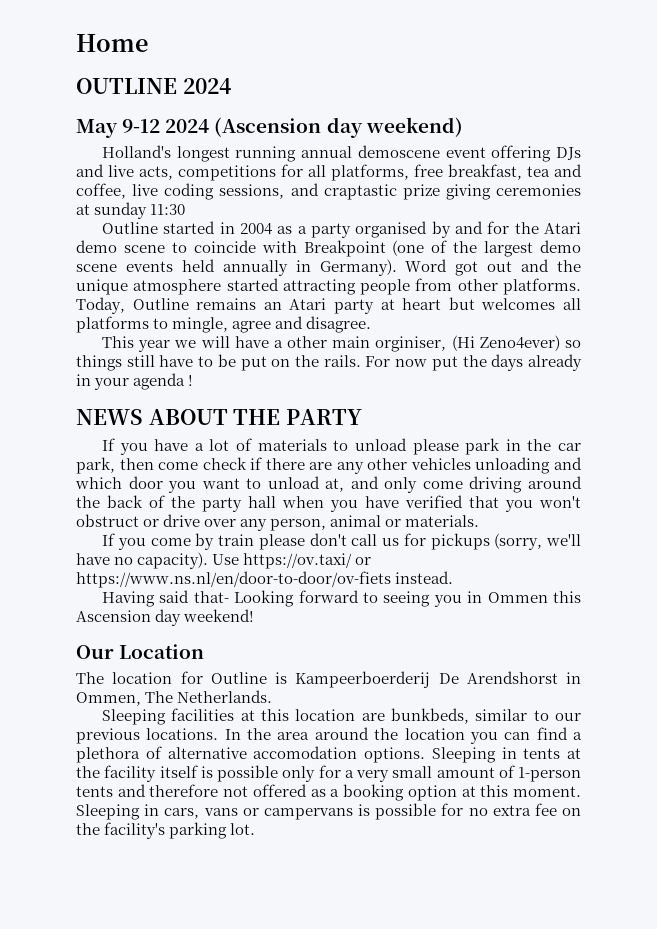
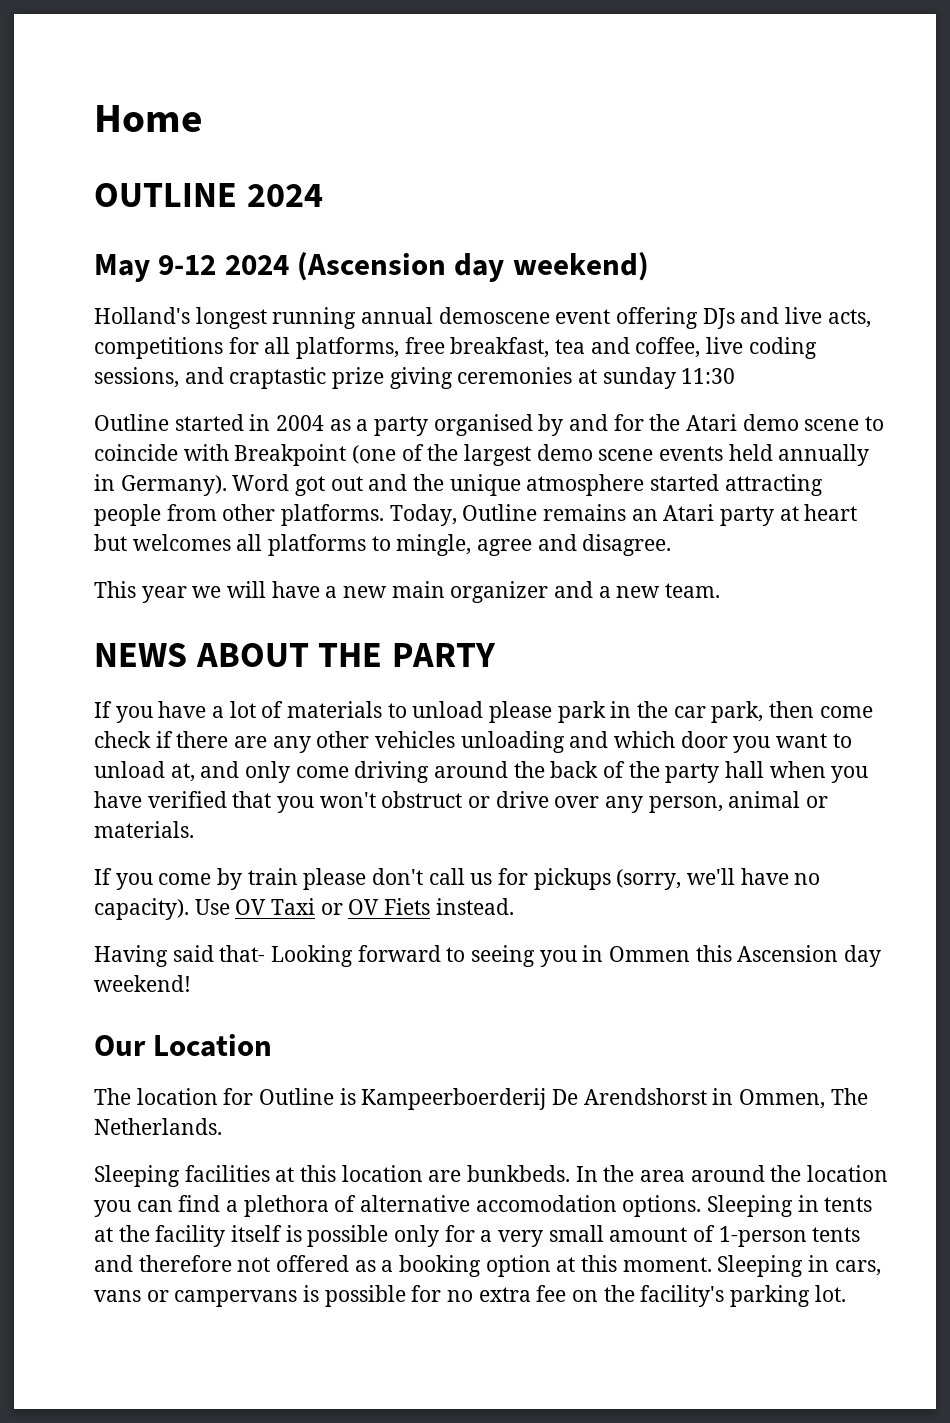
[287,335,581,352] [76,354,583,371] [76,373,194,390] other main orginiser, (Hi Zeno4ever) so things still have to be put on the rails. For now put the days already in your agenda ! -> [343,581,721,603] new main organizer and a new team.
[243,553,372,569] [76,571,391,588] https://ov.taxi/ or https://www.ns.nl/en/door-to-door/ov-fiets -> [235,898,431,915] OV Taxi or OV Fiets
[391,708,581,724] [76,728,219,744] bunkbeds, similar to our previous locations. -> [467,1165,571,1182] bunkbeds.

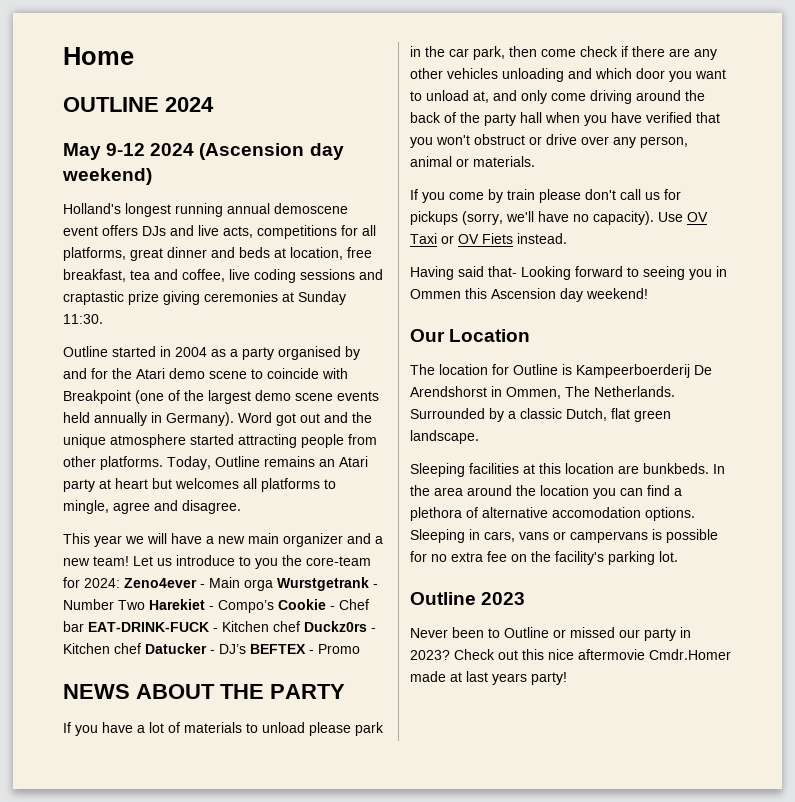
[616,307,699,329] offering -> [102,225,138,236] offers
(400, 348) none -> [130,247,343,261] great dinner and beds at location,
[94,367,179,388] sessions, -> [300,269,355,280] sessions
[602,367,736,389] sunday 11:30 -> [298,291,346,305] [63,314,103,324] Sunday 11:30.
[665,583,721,598] team. -> [93,555,371,569] [63,577,378,591] [63,599,369,613] [63,621,376,632] [63,643,360,654] team! Let us introduce to you the core-team for 2024: Zeno4ever - Main orga Wurstgetrank - Number Two Harekiet - Compo’s Cookie - Chef bar EAT-DRINK-FUCK - Kitchen chef Duckz0rs - Kitchen chef Datucker - DJ’s BEFTEX - Promo
(222, 1126) none -> [410,408,671,422] [410,430,479,444] Surrounded by a classic Dutch, flat green landscape.
[824,1197,873,1212] [94,1225,861,1247] [94,1255,830,1277] tents at the facility itself is possible only for a very small amount of 1-person tents and therefore not offered as a booking option at this moment. Sleeping in -> (480, 534) none
(846, 1293) none -> [410,592,526,605] [410,627,691,641] [410,649,731,660] [410,671,567,685] // Outline 2023 // Never been to Outline or missed our party in 2023? Check out this nice aftermovie Cmdr.Homer made at last years party!

